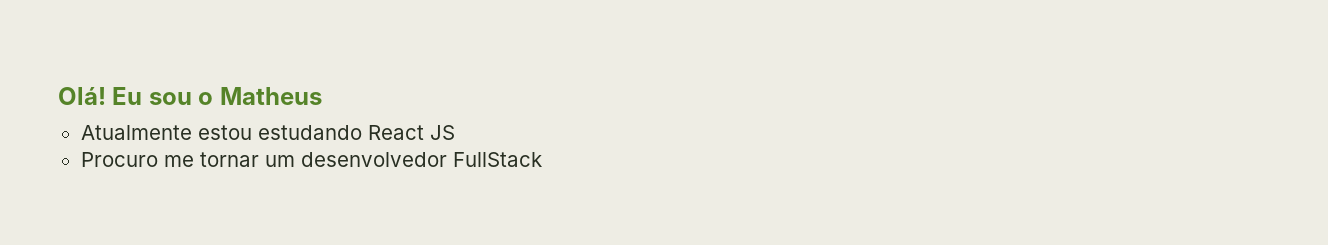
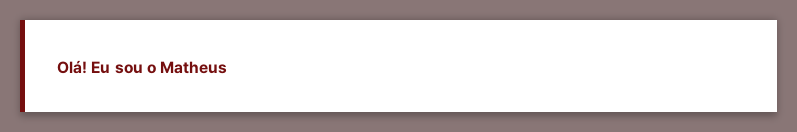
[80,125,455,140] [80,152,542,167] // Atualmente estou estudando React JS // Procuro me tornar um desenvolvedor FullStack -> (228, 67) none

